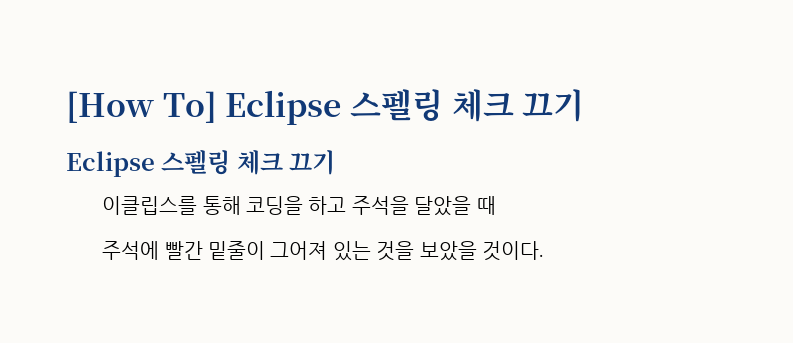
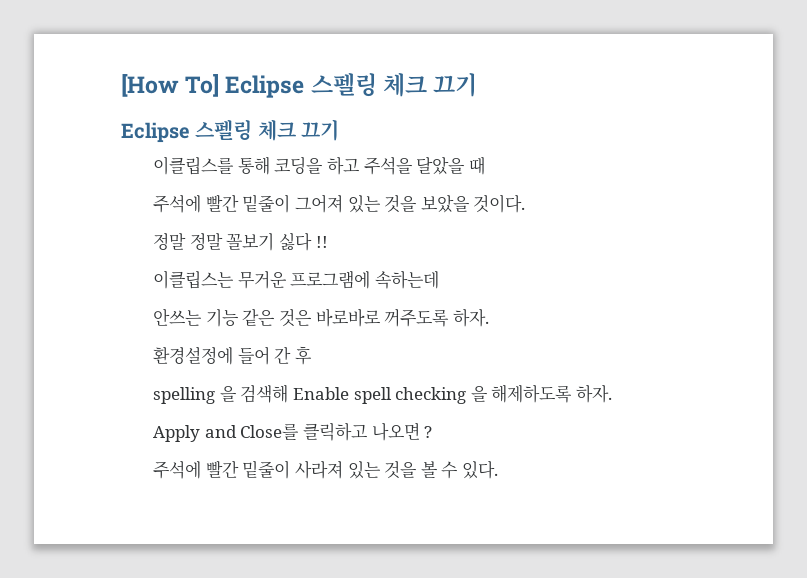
(543, 251) none -> [153,232,328,251] [153,270,440,289] [153,308,489,327] [153,346,313,365] [153,384,612,404] [153,422,433,442] [153,460,498,479] // 정말 정말 꼴보기 싫다 !! // 이클립스는 무거운 프로그램에 속하는데 // 안쓰는 기능 같은 것은 바로바로 꺼주도록 하자. // 환경설정에 들어 간 후 // spelling 을 검색해 Enable spell checking 을 해제하도록 하자. // Apply and Close를 클릭하고 나오면 ? // 주석에 빨간 밑줄이 사라져 있는 것을 볼 수 있다.

